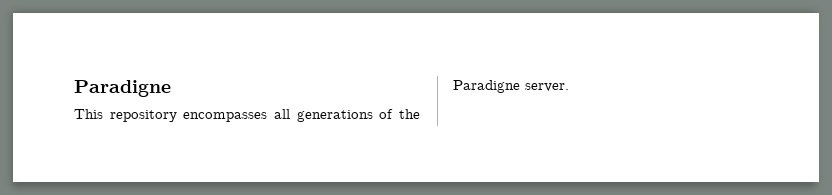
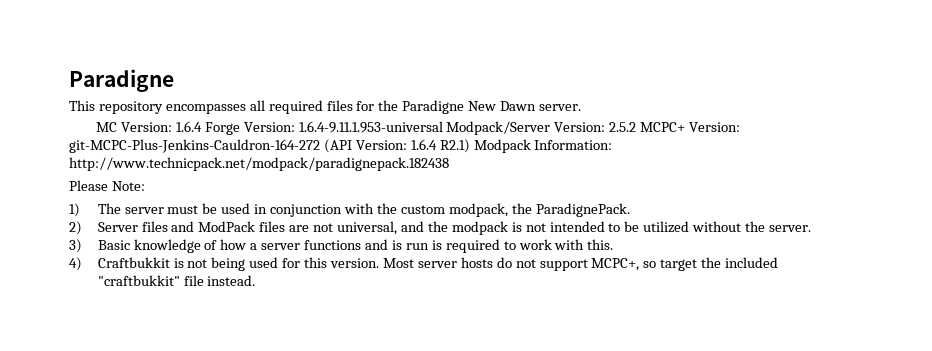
[296,109,420,122] [453,80,569,93] generations of the Paradigne server. -> [268,100,582,114] [95,121,741,135] [69,139,613,153] [69,157,449,171] [69,180,145,191] [69,203,630,217] [69,221,812,235] [69,239,614,253] [69,257,779,271] [97,275,256,286] required files for the Paradigne New Dawn server. // MC Version: 1.6.4 Forge Version: 1.6.4-9.11.1.953-universal Modpack/Server Version: 2.5.2 MCPC+ Version: git-MCPC-Plus-Jenkins-Cauldron-164-272 (API Version: 1.6.4 R2.1) Modpack Information: http://www.technicpack.net/modpack/paradignepack.182438 // Please Note: // 1) The server must be used in conjunction with the custom modpack, the ParadignePack. // 2) Server files and ModPack files are not universal, and the modpack is not intended to be utilized without the server. // 3) Basic knowledge of how a server functions and is run is required to work with this. // 4) Craftbukkit is not being used for this version. Most server hosts do not support MCPC+, so target the included "craftbukkit" file instead.

